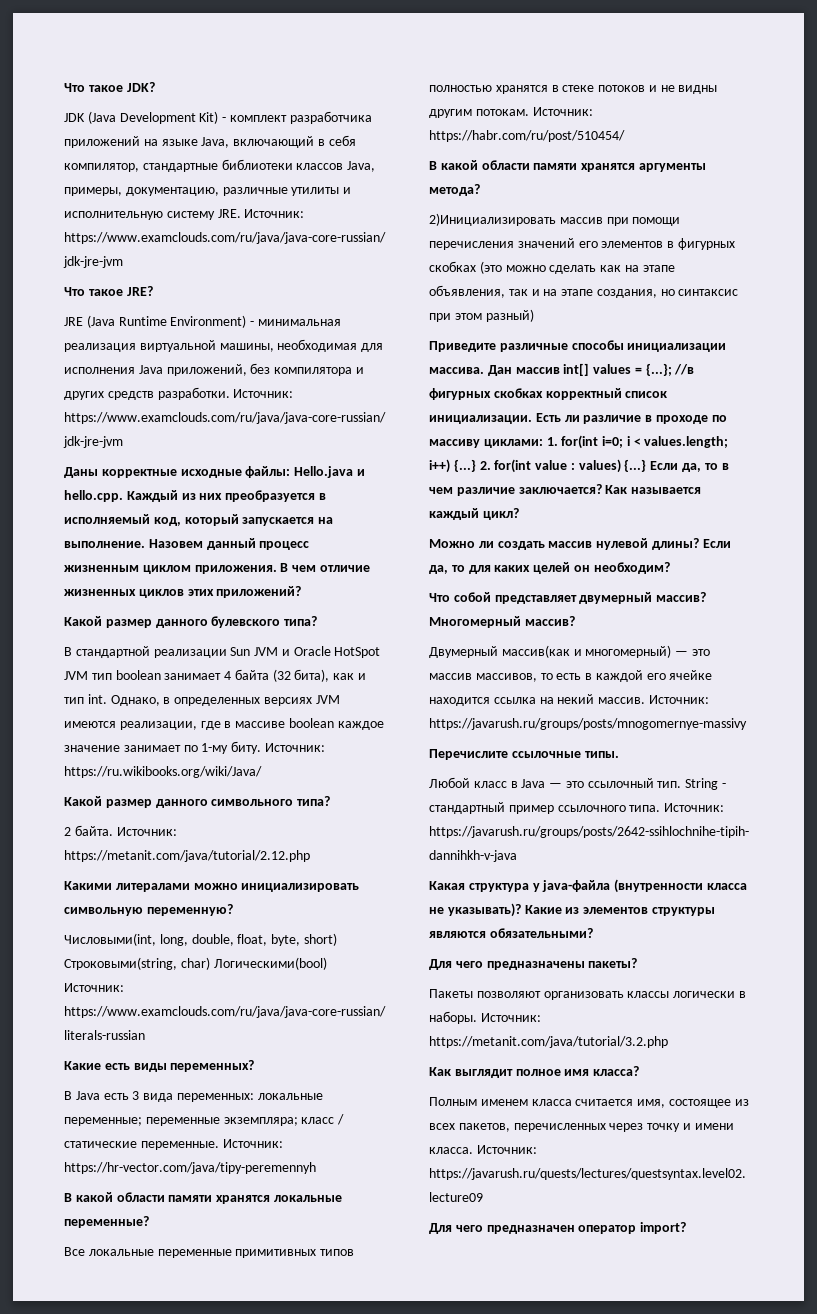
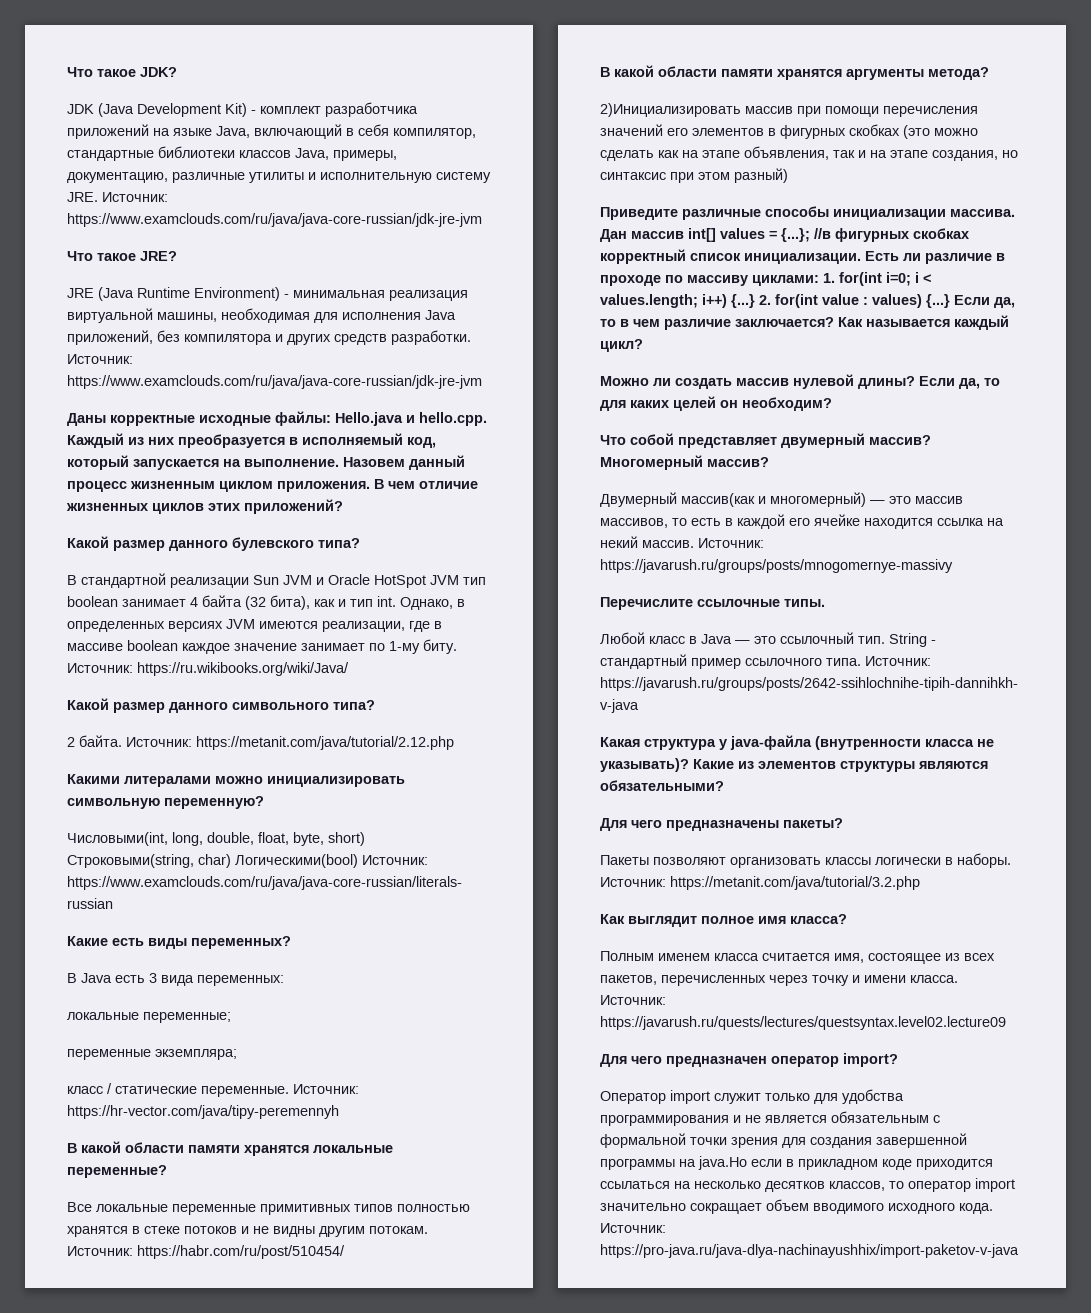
(254, 1097) none -> (284, 980) //
(142, 1121) none -> (231, 1017) //
(298, 1121) none -> (237, 1054) //
(687, 1228) none -> [600,1089,904,1104] [600,1111,940,1126] [600,1133,967,1148] [600,1156,993,1170] [600,1178,1015,1192] [600,1199,993,1214] [600,1223,666,1233] [600,1244,1019,1258] // Оператор import служит только для удобства программирования и не является обязательным с формальной точки зрения для создания завершенной программы нa java.Но если в прикладном коде приходится ссылаться на несколько десятков классов, то оператор import значительно сокращает объем вводимого исходного кода. Источник: https://pro-java.ru/java-dlya-nachinayushhix/import-paketov-v-java

